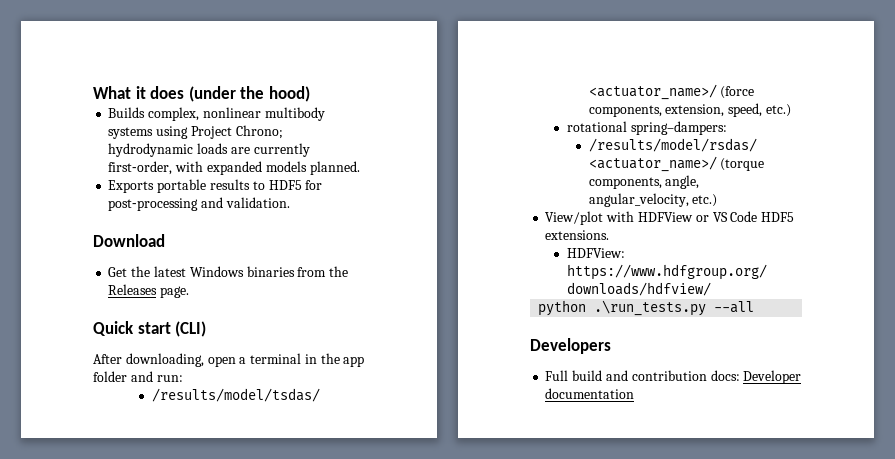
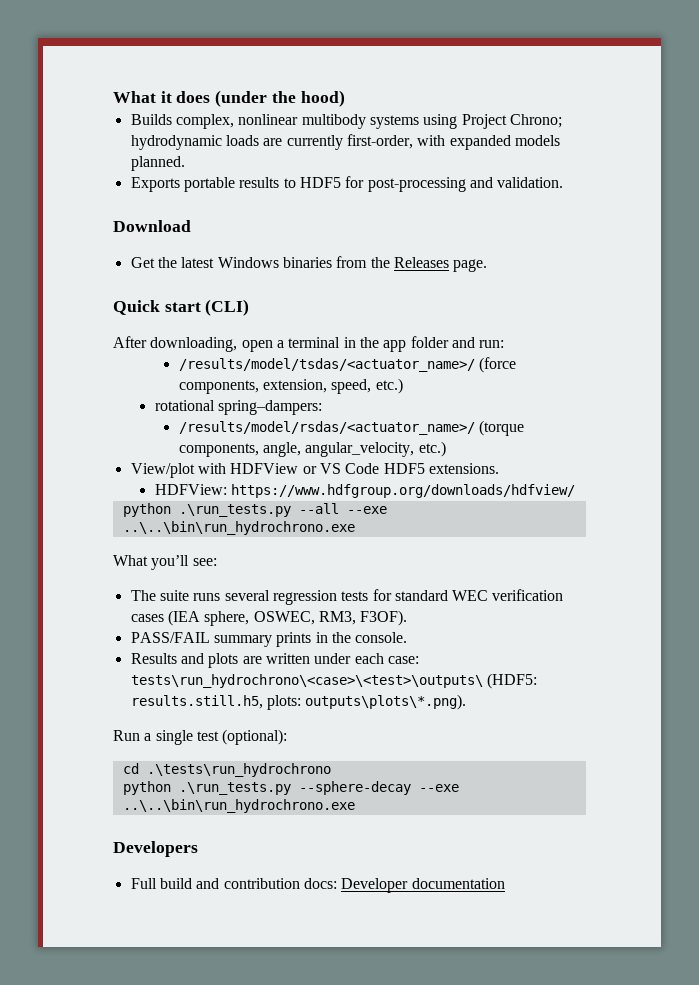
(755, 307) none -> [346,506,387,514] [122,521,355,535] [113,555,217,570] [130,589,564,605] [130,610,408,626] [130,632,408,647] [130,653,419,668] [130,673,537,689] [130,694,467,710] [113,729,288,745] [122,763,331,777] [122,781,459,795] [122,799,355,813] --exe ..\..\bin\run_hydrochrono.exe // What you’ll see: // The suite runs several regression tests for standard WEC verification cases (IEA sphere, OSWEC, RM3, F3OF). // PASS/FAIL summary prints in the console. // Results and plots are written under each case: tests\run_hydrochrono\<case>\<test>\outputs\ (HDF5: results.still.h5, plots: outputs\plots\*.png). // Run a single test (optional): // cd .\tests\run_hydrochrono // python .\run_tests.py --sphere-decay --exe ..\..\bin\run_hydrochrono.exe

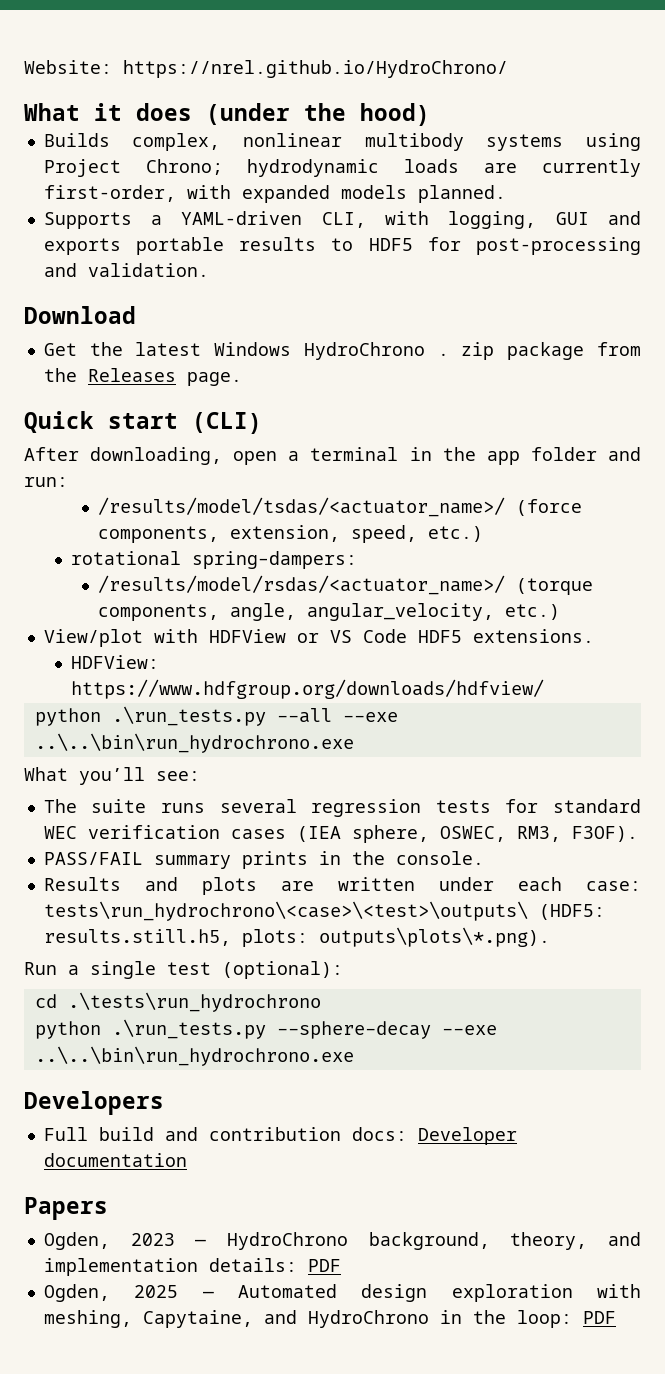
(113, 97) none -> [24,60,508,78] Website: https://nrel.github.io/HydroChrono/ //
[130,177,180,192] Exports -> [43,211,641,229] [43,238,121,255] Supports a YAML-driven CLI, with logging, GUI and exports
[282,257,332,268] binaries -> [303,342,585,360] HydroChrono . zip package
(505, 883) none -> [24,1197,108,1220] [43,1232,641,1250] [43,1258,341,1276] [43,1284,642,1302] [43,1310,616,1328] // Papers // Ogden, 2023 — HydroChrono background, theory, and implementation details: PDF // Ogden, 2025 — Automated design exploration with meshing, Capytaine, and HydroChrono in the loop: PDF

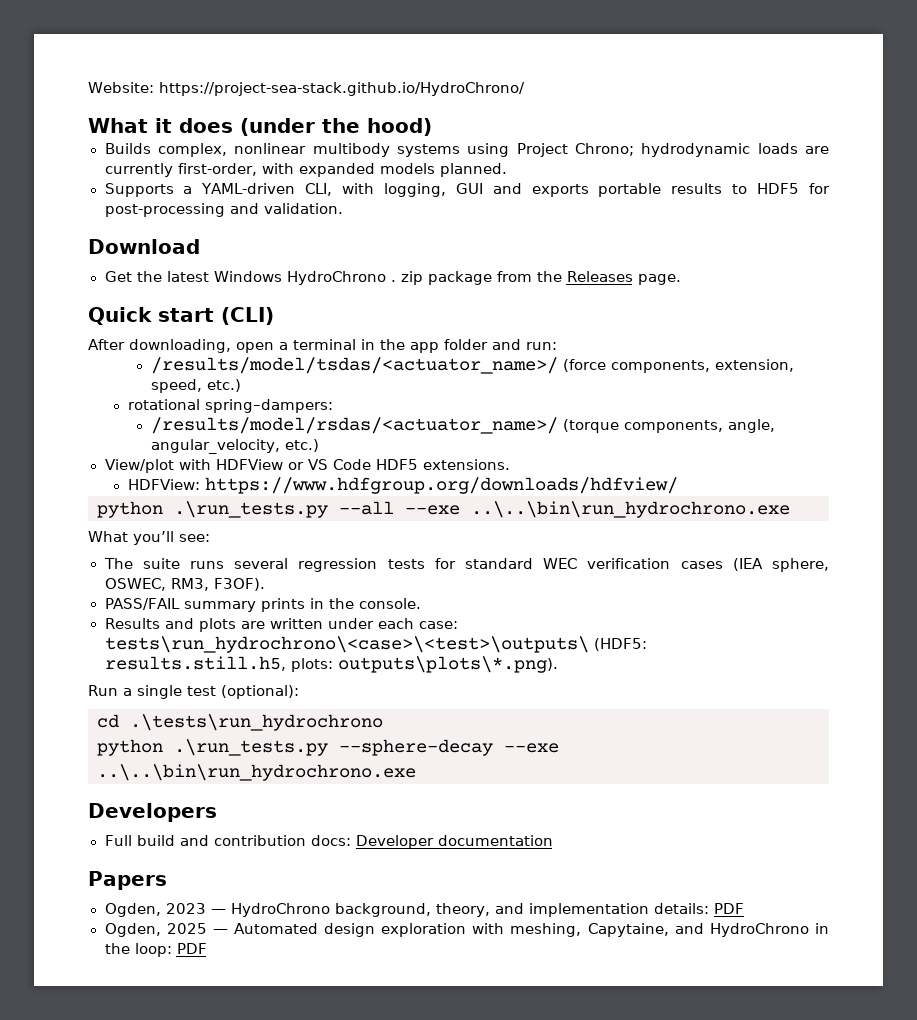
[123,60,508,78] https://nrel.github.io/HydroChrono/ -> [158,82,525,96] https://project-sea-stack.github.io/HydroChrono/

